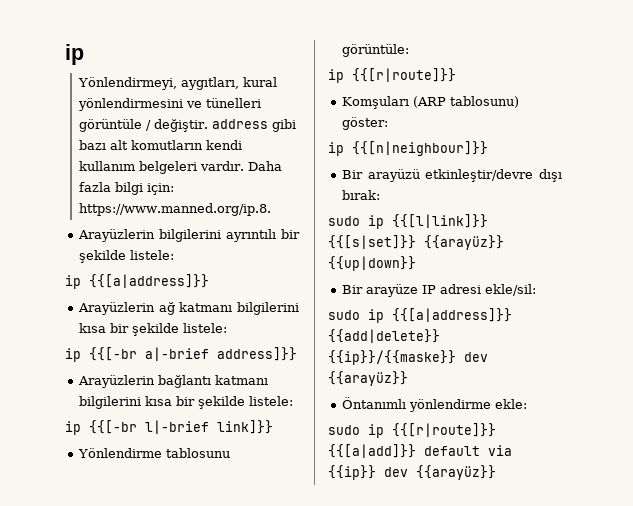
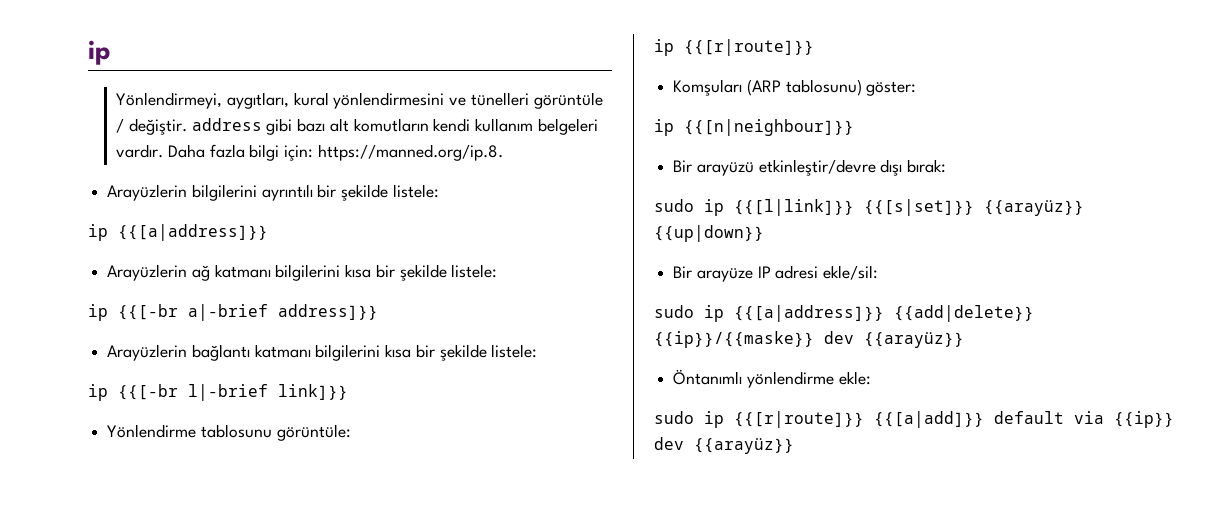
[79,203,272,216] https://www.manned.org/ip.8. -> [317,144,503,161] https://manned.org/ip.8.

